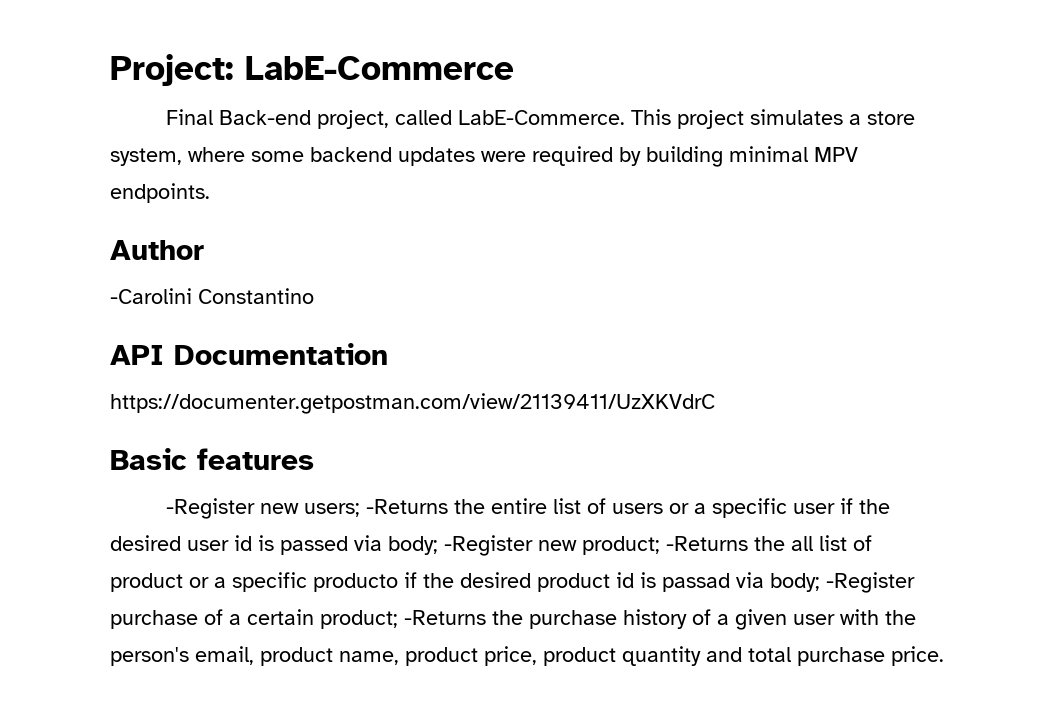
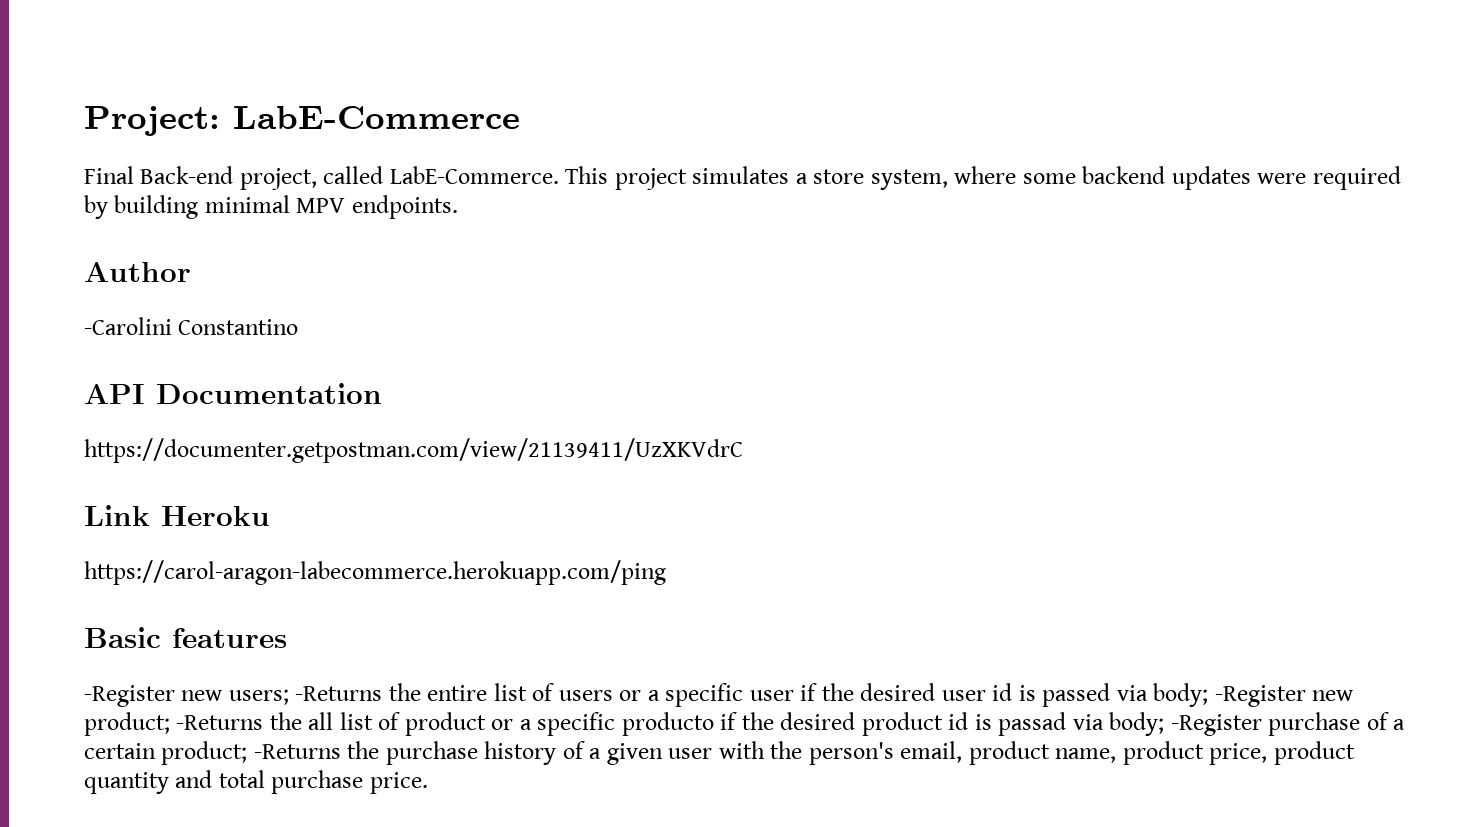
(715, 403) none -> [84,505,270,526] [84,560,666,585] // Link Heroku // https://carol-aragon-labecommerce.herokuapp.com/ping

